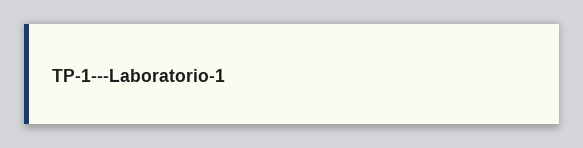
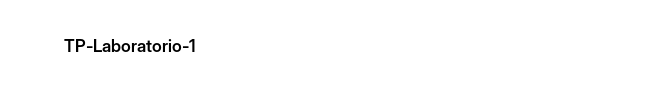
[52,69,225,82] TP-1---Laboratorio-1 -> [64,39,195,52] TP-Laboratorio-1

